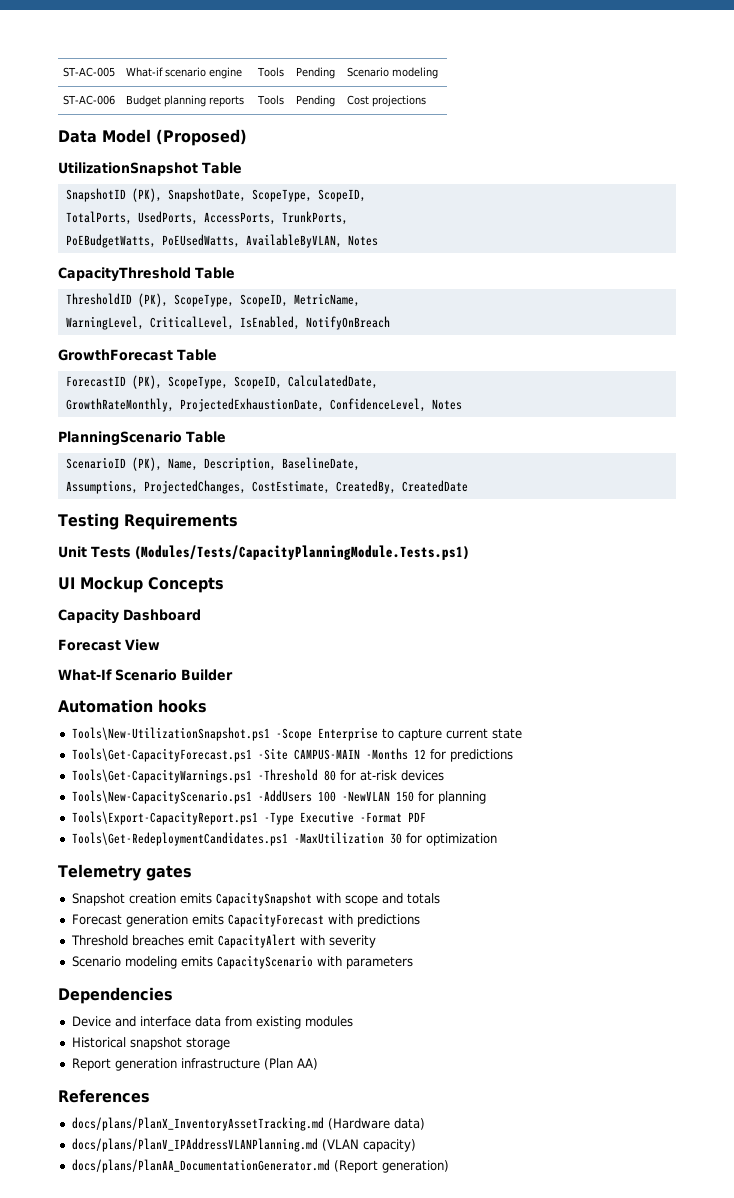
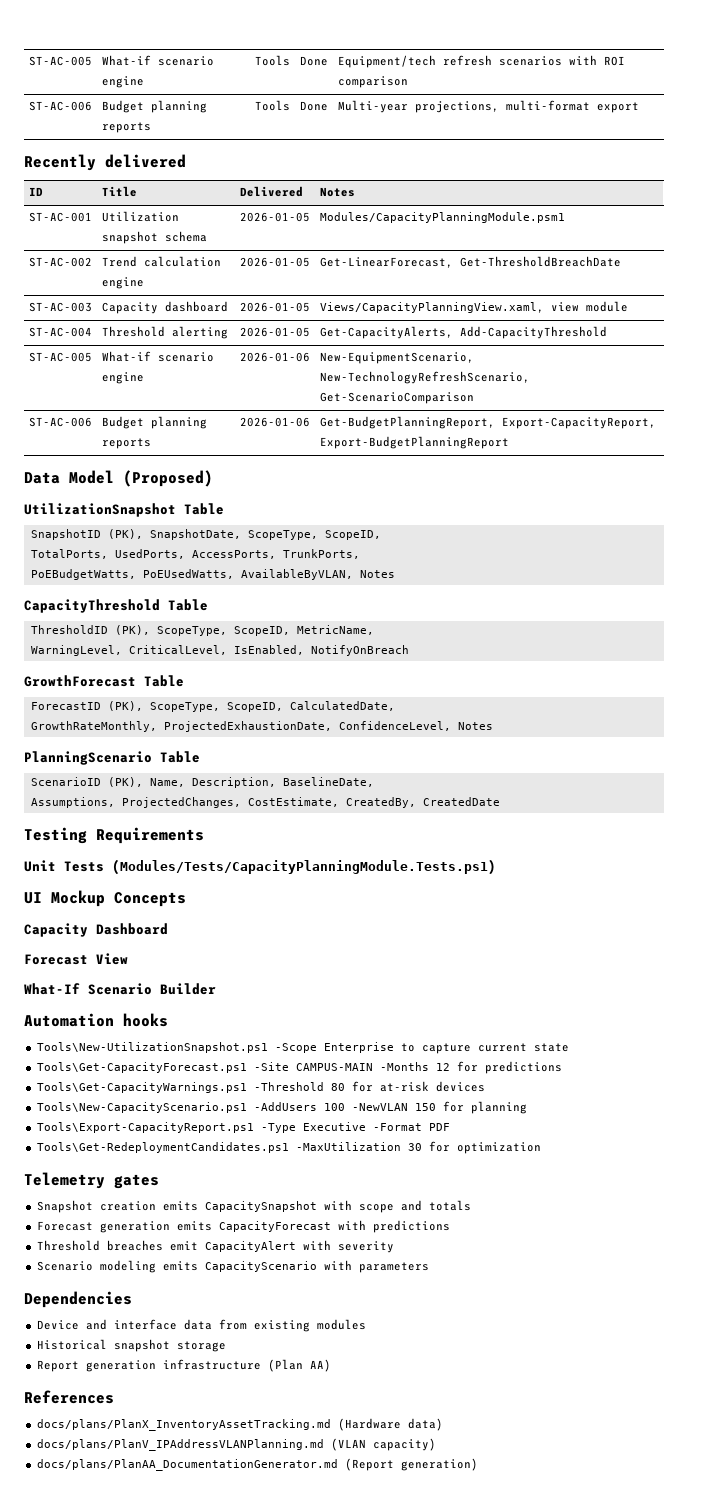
[296,67,336,79] [347,67,439,79] Pending | Scenario modeling -> [299,56,328,66] [337,55,625,68] [337,76,408,88] Done | Equipment/tech refresh scenarios with ROI comparison
[296,95,336,107] [347,95,427,107] Pending | Cost projections -> [299,101,328,111] [337,100,639,113] [24,154,186,171] [28,187,43,196] [101,186,137,197] [239,186,303,197] [319,187,355,197] [28,212,92,222] [101,211,179,222] [101,231,207,244] [239,212,310,222] [319,212,565,223] [28,257,92,267] [101,256,221,267] [101,277,144,289] [239,257,310,267] [319,256,621,268] [28,302,92,312] [101,301,228,314] [239,302,310,312] [319,301,628,313] [28,327,92,337] [101,326,228,339] [239,327,310,337] [319,326,607,339] [28,352,92,362] [101,351,214,362] [101,372,144,384] [239,352,310,362] [319,352,474,364] [319,371,530,384] [319,392,474,404] [28,417,92,427] [101,416,207,429] [101,438,151,449] [239,417,310,427] [319,416,656,429] [319,436,509,449] Done | Multi-year projections, multi-format export // Recently delivered // ID | Title | Delivered | Notes // ST-AC-001 | Utilization snapshot schema | 2026-01-05 | Modules/CapacityPlanningModule.psm1 // ST-AC-002 | Trend calculation engine | 2026-01-05 | Get-LinearForecast, Get-ThresholdBreachDate // ST-AC-003 | Capacity dashboard | 2026-01-05 | Views/CapacityPlanningView.xaml, view module // ST-AC-004 | Threshold alerting | 2026-01-05 | Get-CapacityAlerts, Add-CapacityThreshold // ST-AC-005 | What-if scenario engine | 2026-01-06 | New-EquipmentScenario, New-TechnologyRefreshScenario, Get-ScenarioComparison // ST-AC-006 | Budget planning reports | 2026-01-06 | Get-BudgetPlanningReport, Export-CapacityReport, Export-BudgetPlanningReport

